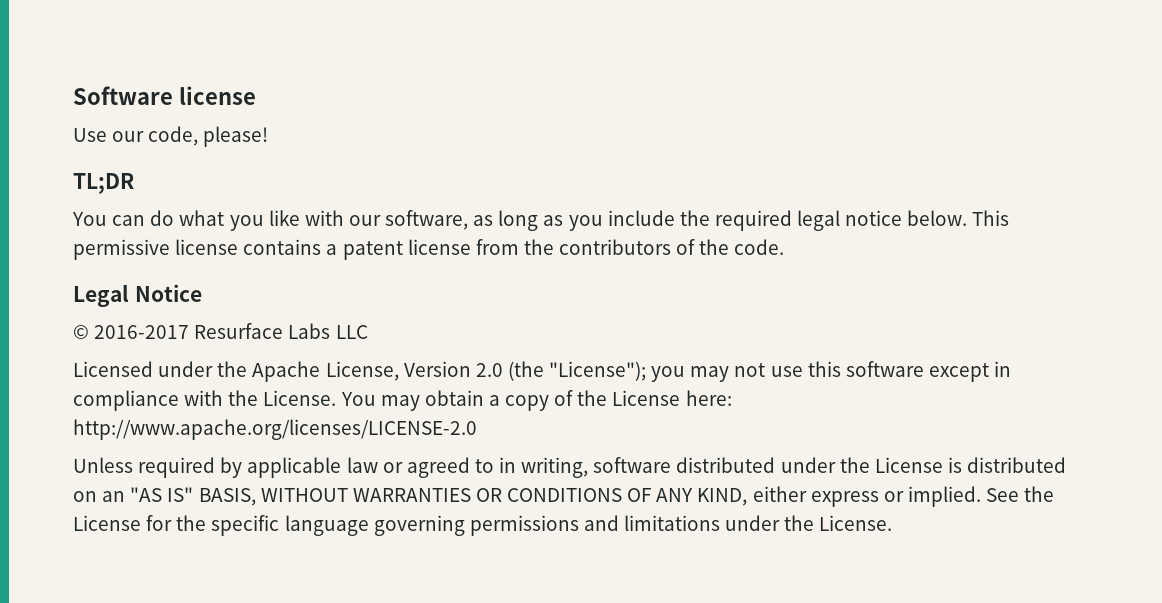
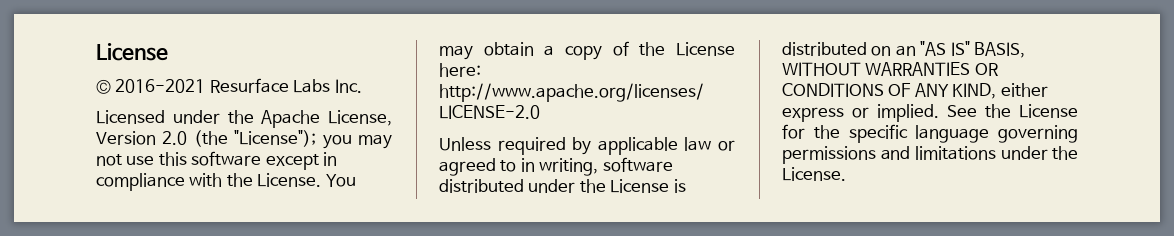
[73,86,256,105] [73,126,269,147] [73,173,134,194] [72,210,1010,231] [73,239,785,260] [73,284,202,307] Software license // Use our code, please! // TL;DR // You can do what you like with our software, as long as you include the required legal notice below. This permissive license contains a patent license from the contributors of the code. // Legal Notice -> [96,43,168,61] License
[94,325,190,339] 2016-2017 -> [115,79,206,93] 2016-2021
[335,325,368,339] LLC -> [334,79,362,93] Inc.

